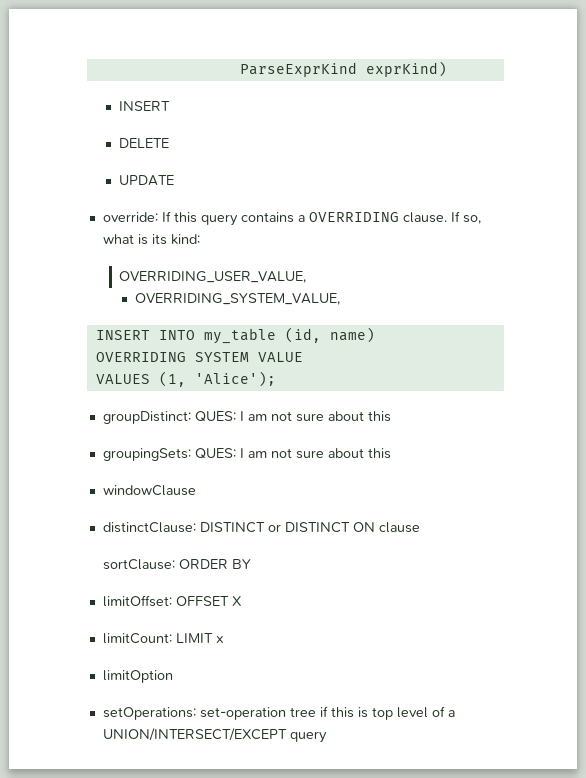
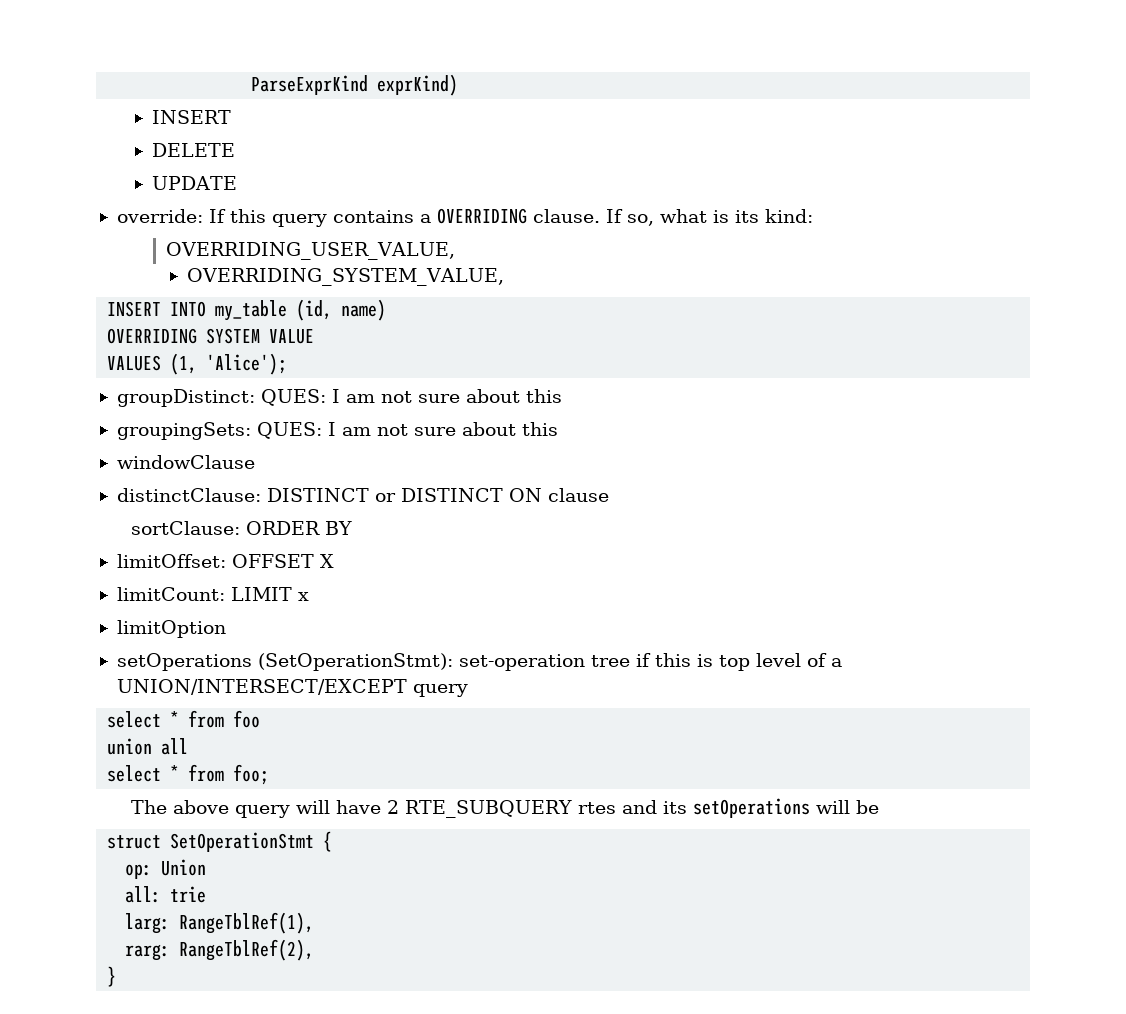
[102,707,196,720] setOperations: -> [116,653,453,671] setOperations (SetOperationStmt):
(327, 737) none -> [107,710,261,728] [107,738,189,755] [107,764,270,785] [131,798,880,818] [107,831,333,852] [125,859,207,879] [125,886,207,903] [125,912,315,934] [125,939,315,961] [107,966,117,987] // select * from foo // union all // select * from foo; // The above query will have 2 RTE_SUBQUERY rtes and its setOperations will be // struct SetOperationStmt { // op: Union // all: trie // larg: RangeTblRef(1), // rarg: RangeTblRef(2), // }

